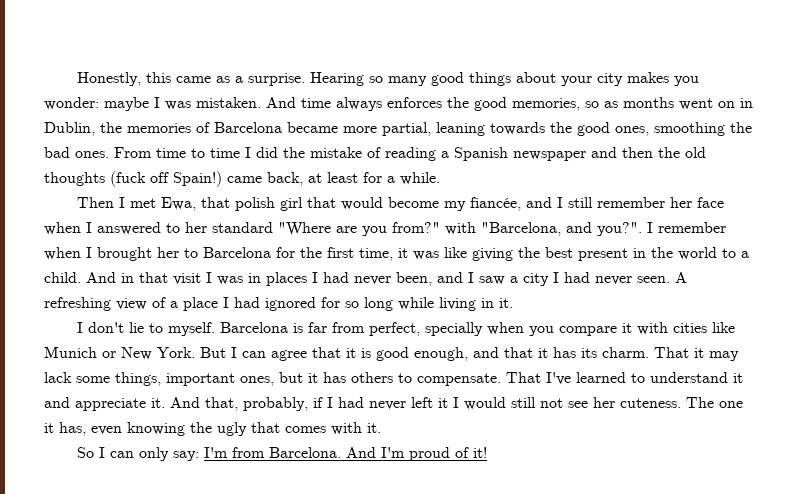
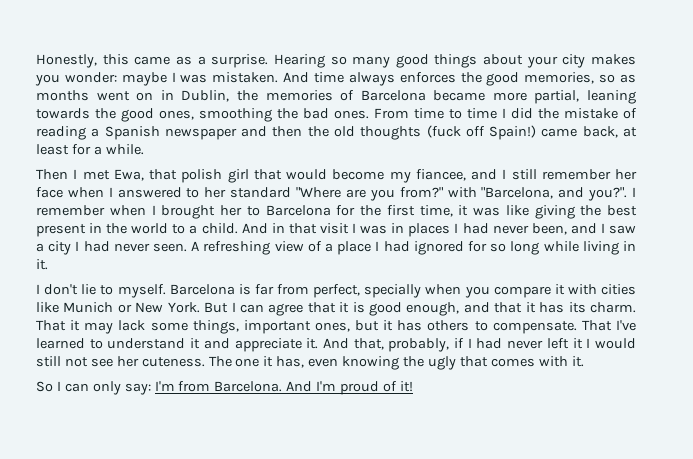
[469,197,521,211] fiancée, -> [415,169,466,181] fiancee,

